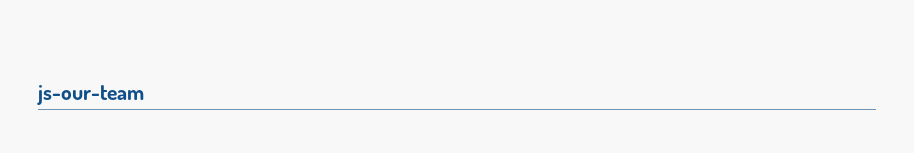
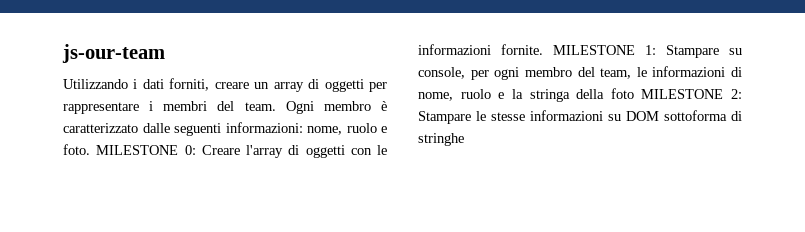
(144, 95) none -> [63,78,388,92] [63,101,387,114] [63,122,387,136] [63,144,387,158] [418,44,742,58] [418,66,742,80] [418,88,742,102] [418,110,742,124] [418,133,464,146] // Utilizzando i dati forniti, creare un array di oggetti per rappresentare i membri del team. Ogni membro è caratterizzato dalle seguenti informazioni: nome, ruolo e foto. MILESTONE 0: Creare l'array di oggetti con le informazioni fornite. MILESTONE 1: Stampare su console, per ogni membro del team, le informazioni di nome, ruolo e la stringa della foto MILESTONE 2: Stampare le stesse informazioni su DOM sottoforma di stringhe

